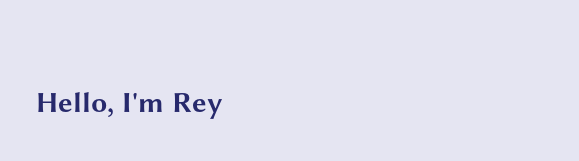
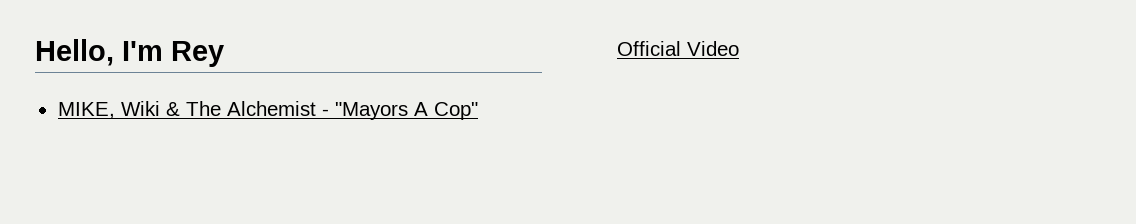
(223, 106) none -> [57,101,478,120] [616,41,739,56] // MIKE, Wiki & The Alchemist - "Mayors A Cop" Official Video

